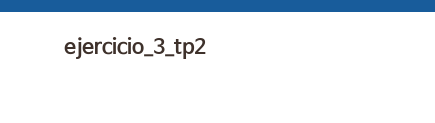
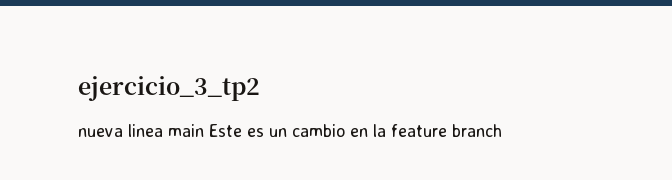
(206, 48) none -> [78,124,502,137] // nueva linea main Este es un cambio en la feature branch

